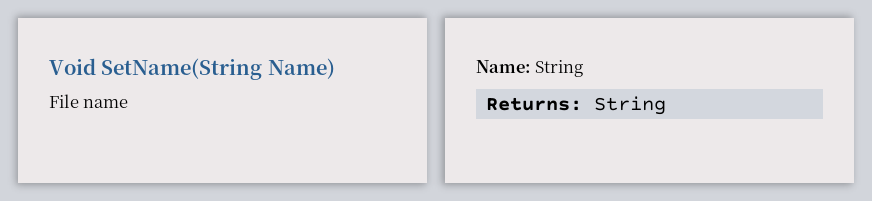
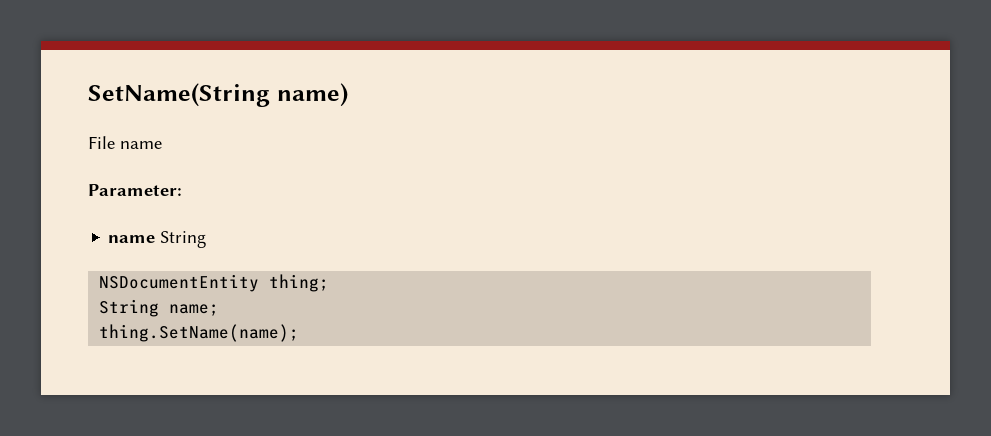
[49,58,335,80] Void SetName(String Name) -> [88,83,348,107] SetName(String name)
[476,60,531,73] Name: -> [88,184,182,196] [108,235,156,243] Parameter: // name
[485,96,666,115] Returns: String -> [99,274,330,292] [99,299,220,317] [99,324,300,342] NSDocumentEntity thing; // String name; // thing.SetName(name);

